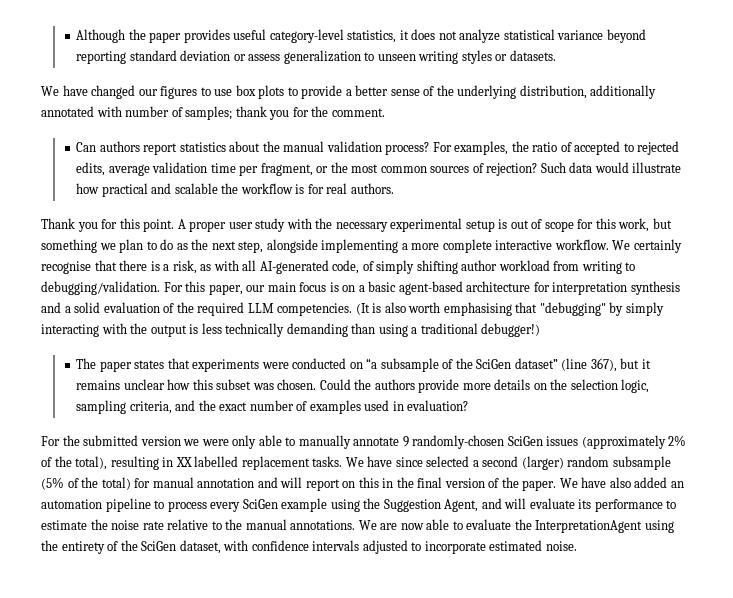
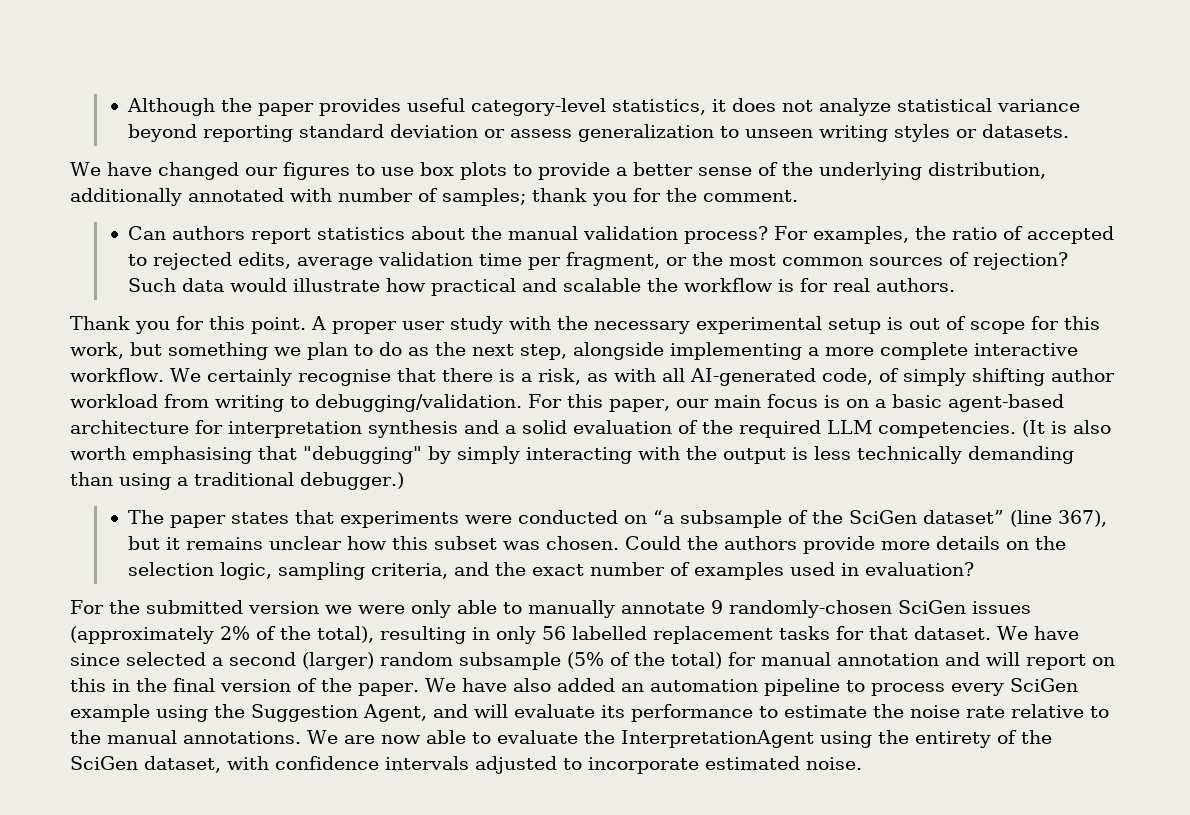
[481,323,541,337] debugger!) -> [300,472,404,490] debugger.)
[175,456,343,470] XX labelled replacement tasks. -> [496,626,991,644] only 56 labelled replacement tasks for that dataset.

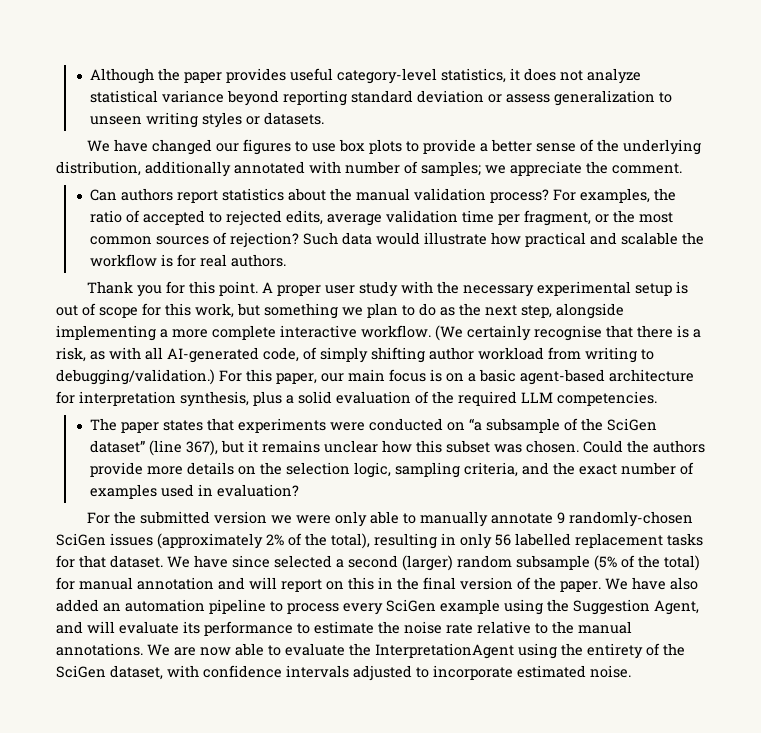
[532,188,661,206] thank you for -> [485,161,582,176] we appreciate
[169,368,201,382] We -> [435,325,463,341] (We
[315,394,522,412] debugging/validation. -> [56,369,215,385] debugging/validation.)
[368,420,499,438] synthesis and -> [180,391,282,407] synthesis, plus
[1022,420,1111,437] [70,446,1074,464] [70,472,404,490] (It is also worth emphasising that "debugging" by simply interacting with the output is less technically demanding than using a traditional debugger.) -> (657, 398) none

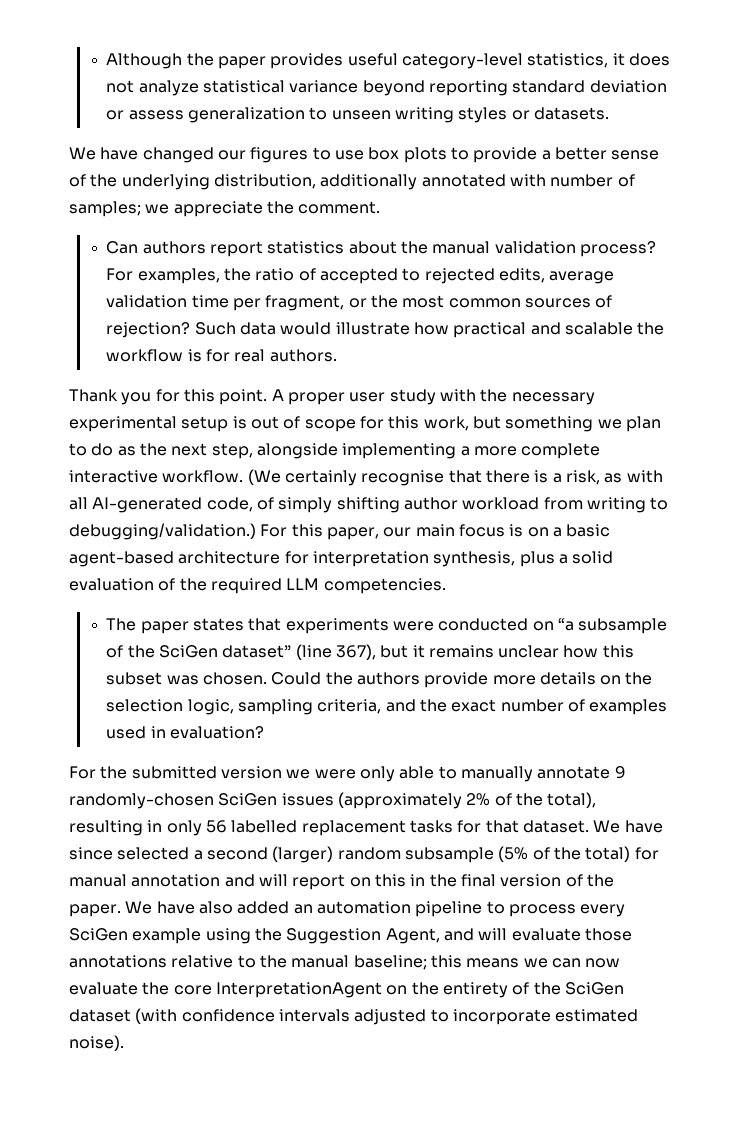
[183,621,632,636] [56,643,557,659] its performance to estimate the noise rate relative to the manual annotations. We are now able to evaluate the InterpretationAgent using -> [584,928,632,941] [69,955,621,970] [69,982,408,998] those annotations relative to the manual baseline; this means we can now evaluate the core InterpretationAgent on
[110,665,199,680] dataset, with -> [69,1008,178,1024] dataset (with
[590,665,631,678] noise. -> [69,1035,124,1051] noise).

